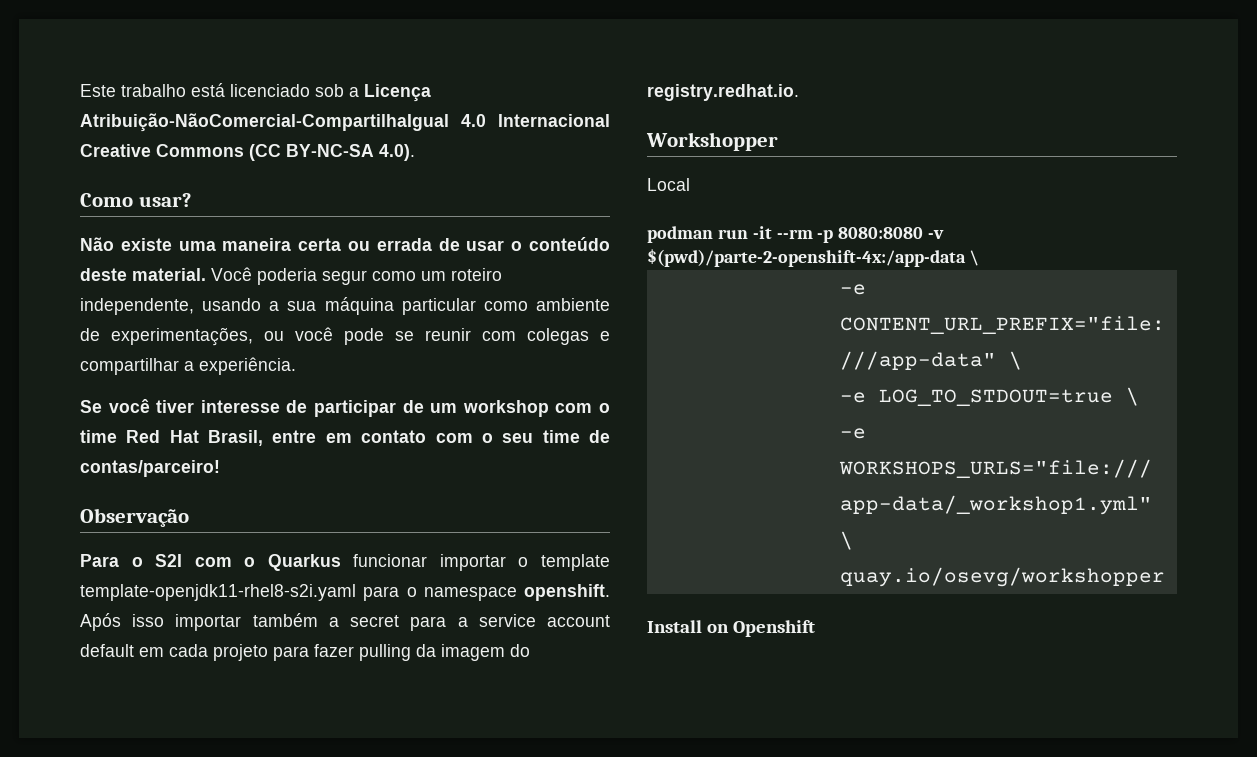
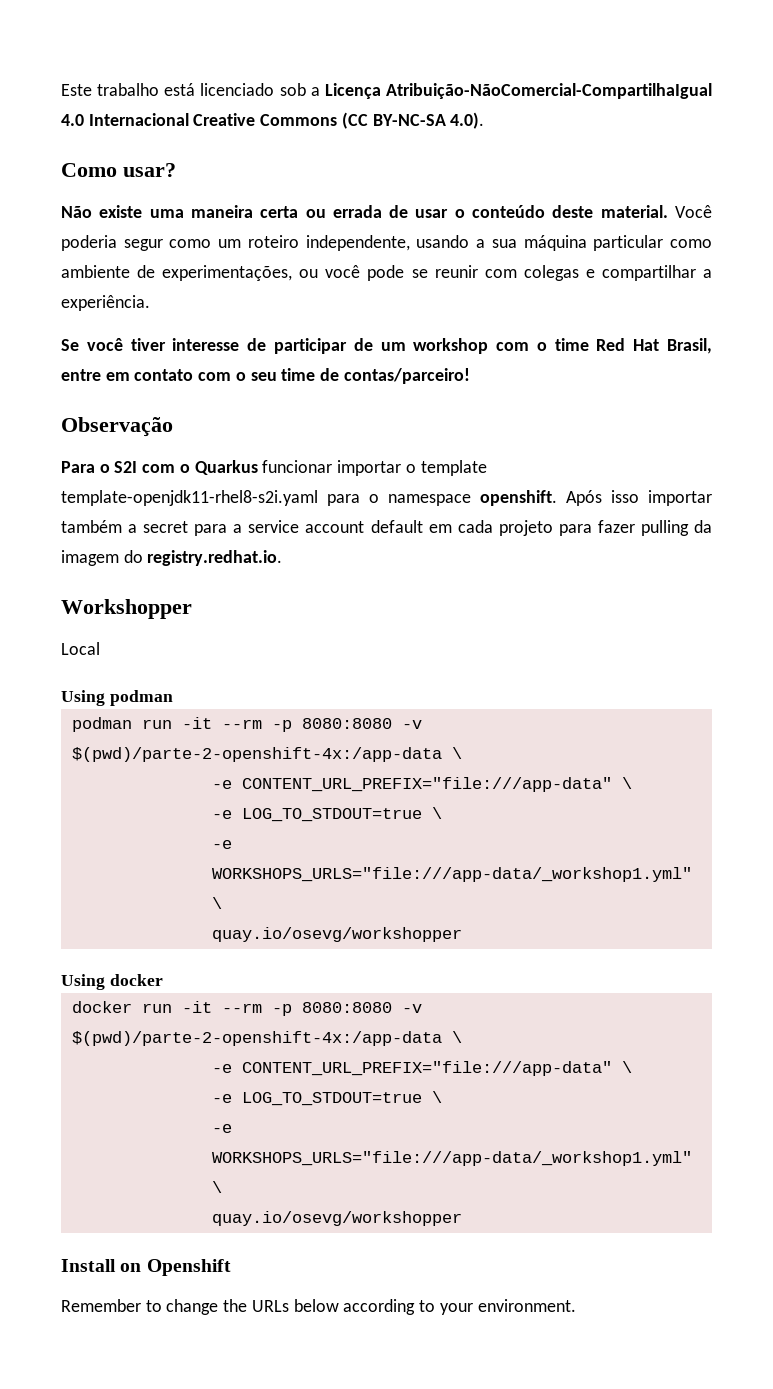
[647,226,713,243] podman -> [61,690,173,706] [71,717,422,732] [71,747,462,762] [211,777,632,792] [211,807,442,822] [211,840,232,849] [211,867,692,882] [211,897,222,909] [211,927,462,942] [61,974,163,990] [71,1001,132,1013] Using podman // podman run -it --rm -p 8080:8080 -v $(pwd)/parte-2-openshift-4x:/app-data \ // -e CONTENT_URL_PREFIX="file:///app-data" \ // -e LOG_TO_STDOUT=true \ // -e WORKSHOPS_URLS="file:///app-data/_workshop1.yml" \ // quay.io/osevg/workshopper // Using docker // docker
(816, 628) none -> [61,1299,576,1315] // Remember to change the URLs below according to your environment.

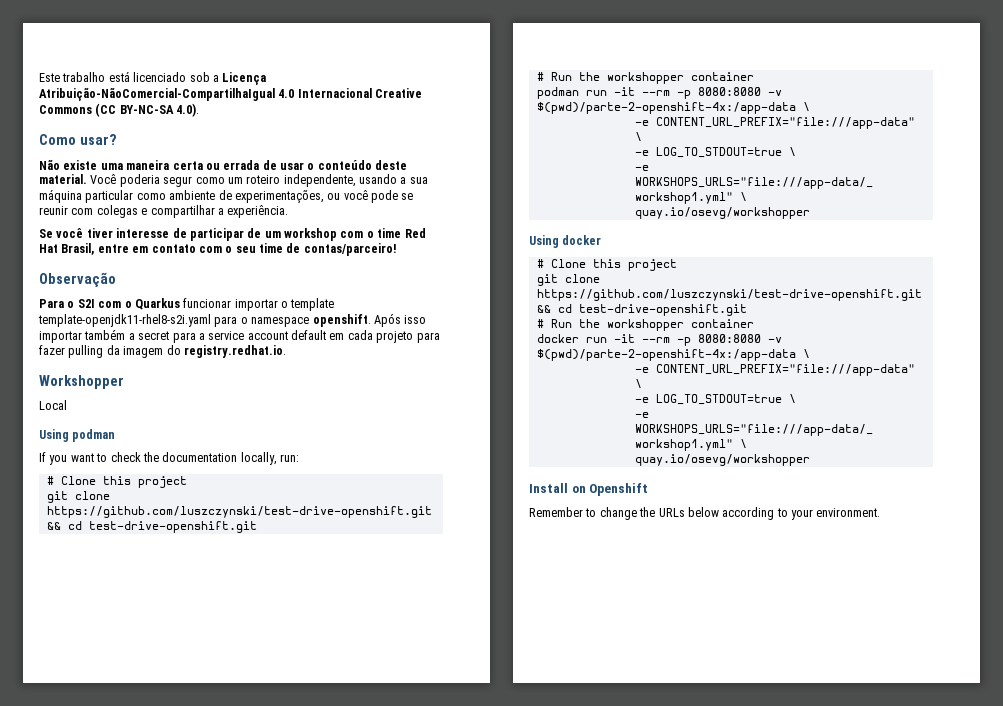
(173, 698) none -> [39,452,299,465] [46,476,187,488] [46,491,110,503] [46,506,432,518] [46,521,257,533] [536,72,754,84] // If you want to check the documentation locally, run: // # Clone this project // git clone https://github.com/luszczynski/test-drive-openshift.git && cd test-drive-openshift.git // # Run the workshopper container
(163, 980) none -> [536,259,677,271] [536,274,600,286] [536,289,922,301] [536,304,747,316] [536,319,754,331] // # Clone this project // git clone https://github.com/luszczynski/test-drive-openshift.git && cd test-drive-openshift.git // # Run the workshopper container

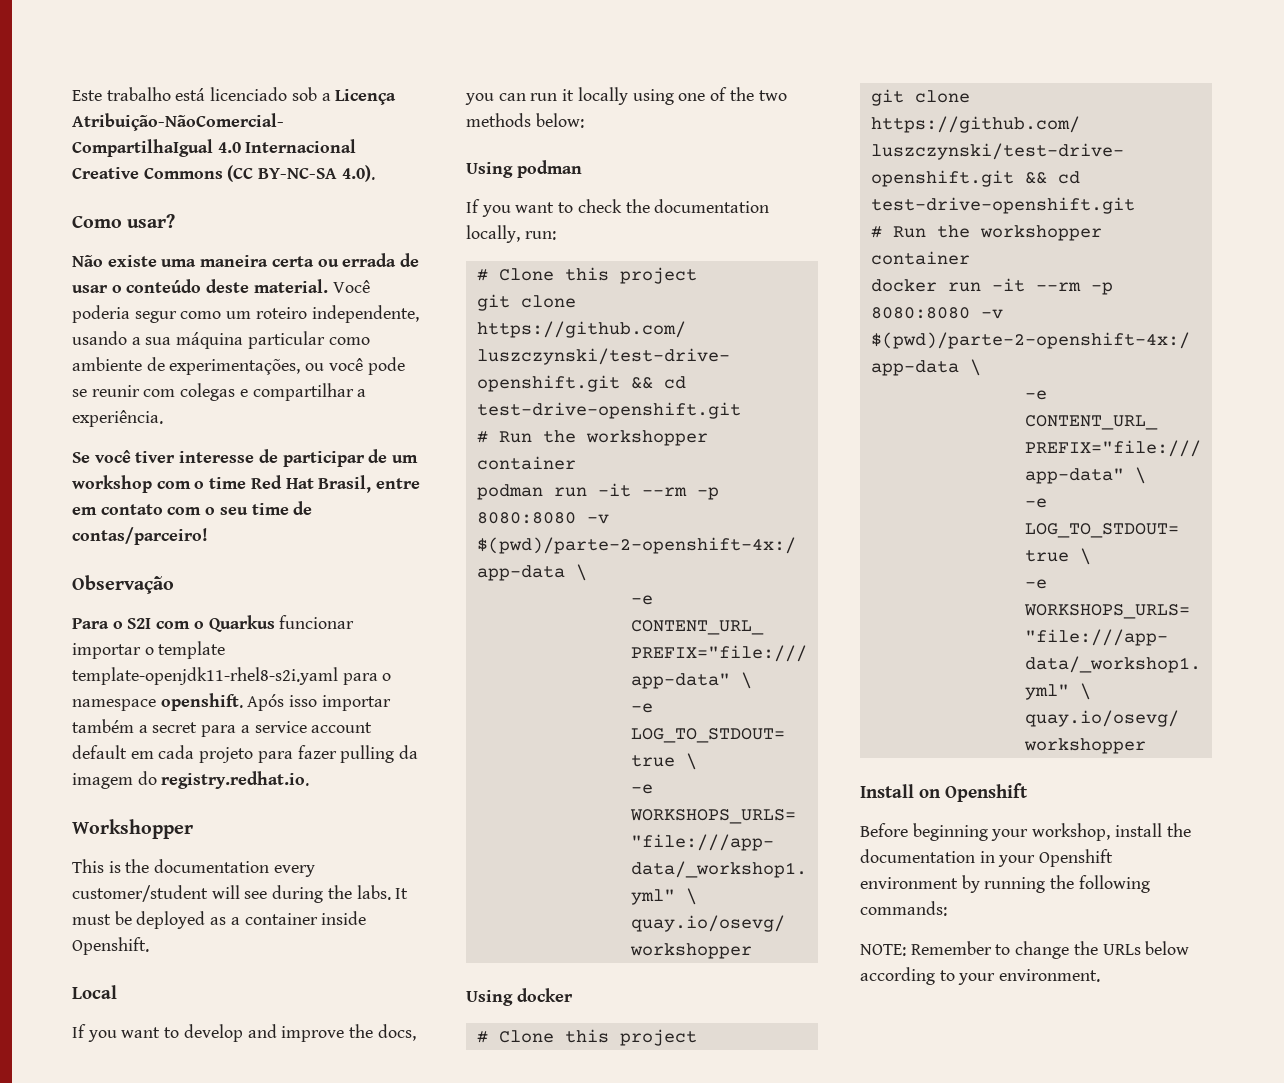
[39,400,67,410] Local -> [72,859,315,877] [72,885,409,903] [72,911,367,929] [72,937,149,955] [72,985,117,999] [72,1024,416,1042] [465,87,787,105] [466,113,584,128] This is the documentation every customer/student will see during the labs. It must be deployed as a container inside Openshift. // Local // If you want to develop and improve the docs, you can run it locally using one of the two methods below:
(649, 489) none -> [860,823,1191,841] [860,849,1114,867] [860,875,1150,893] [860,901,947,916] [860,944,906,956] Before beginning your workshop, install the documentation in your Openshift environment by running the following commands: // NOTE:

